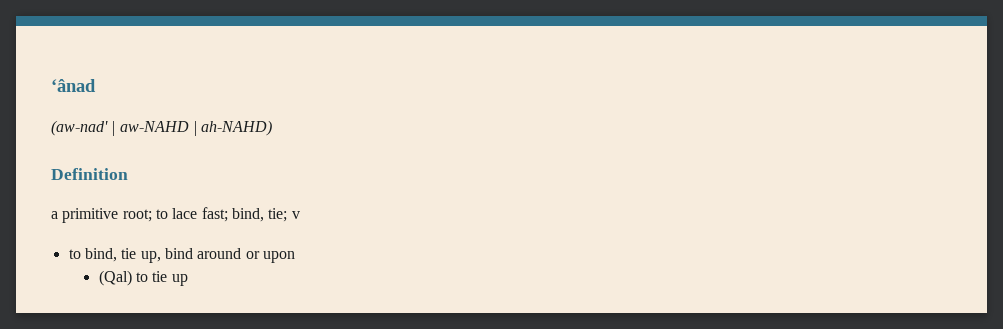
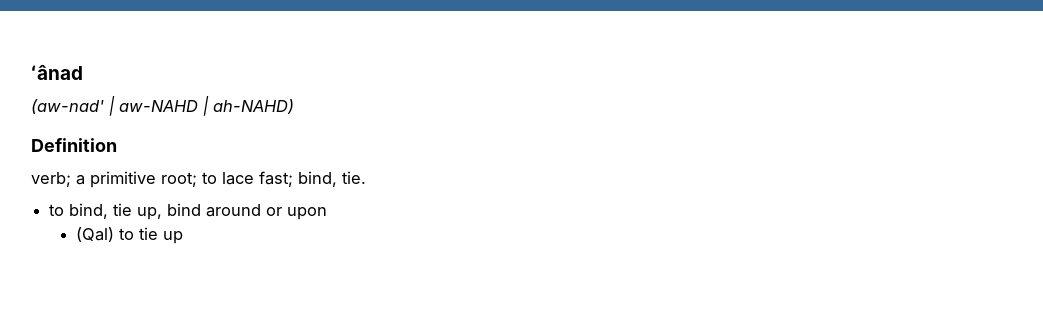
(128, 174) none -> [31,172,71,187] verb;
[268,208,300,222] tie; v -> [342,171,366,184] tie.

